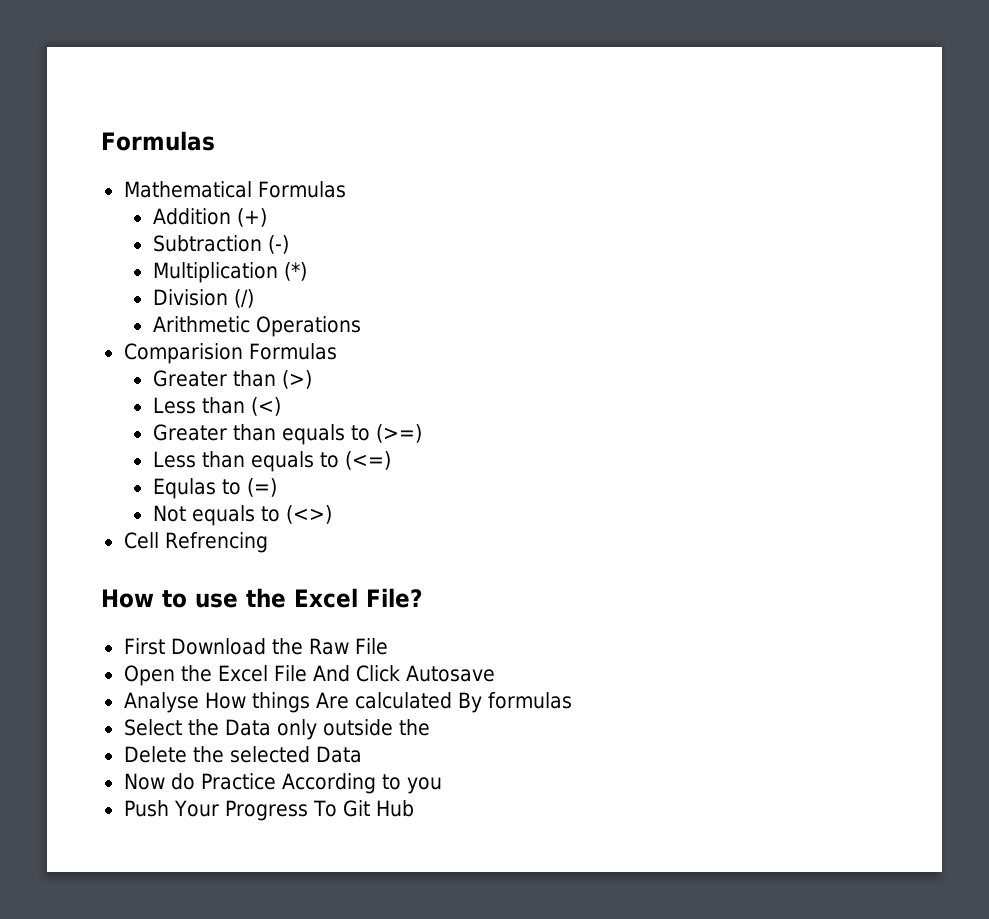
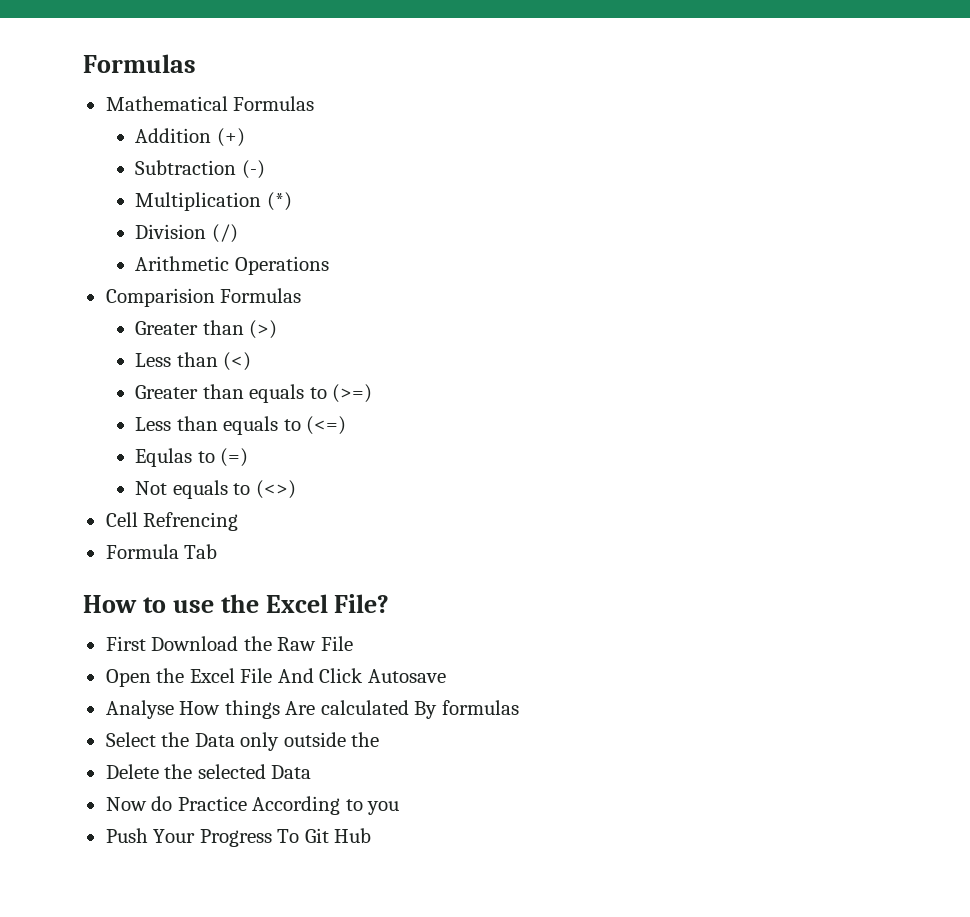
(268, 542) none -> [105,544,218,559] // Formula Tab

